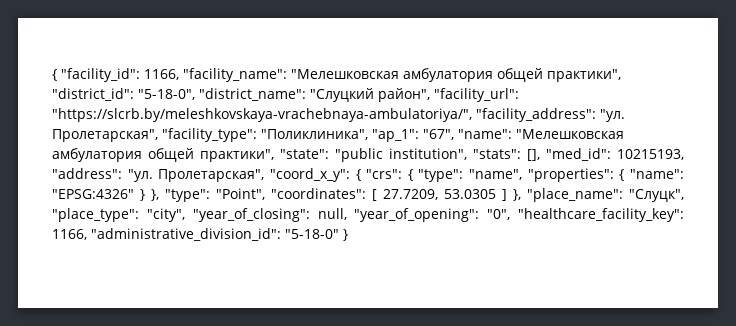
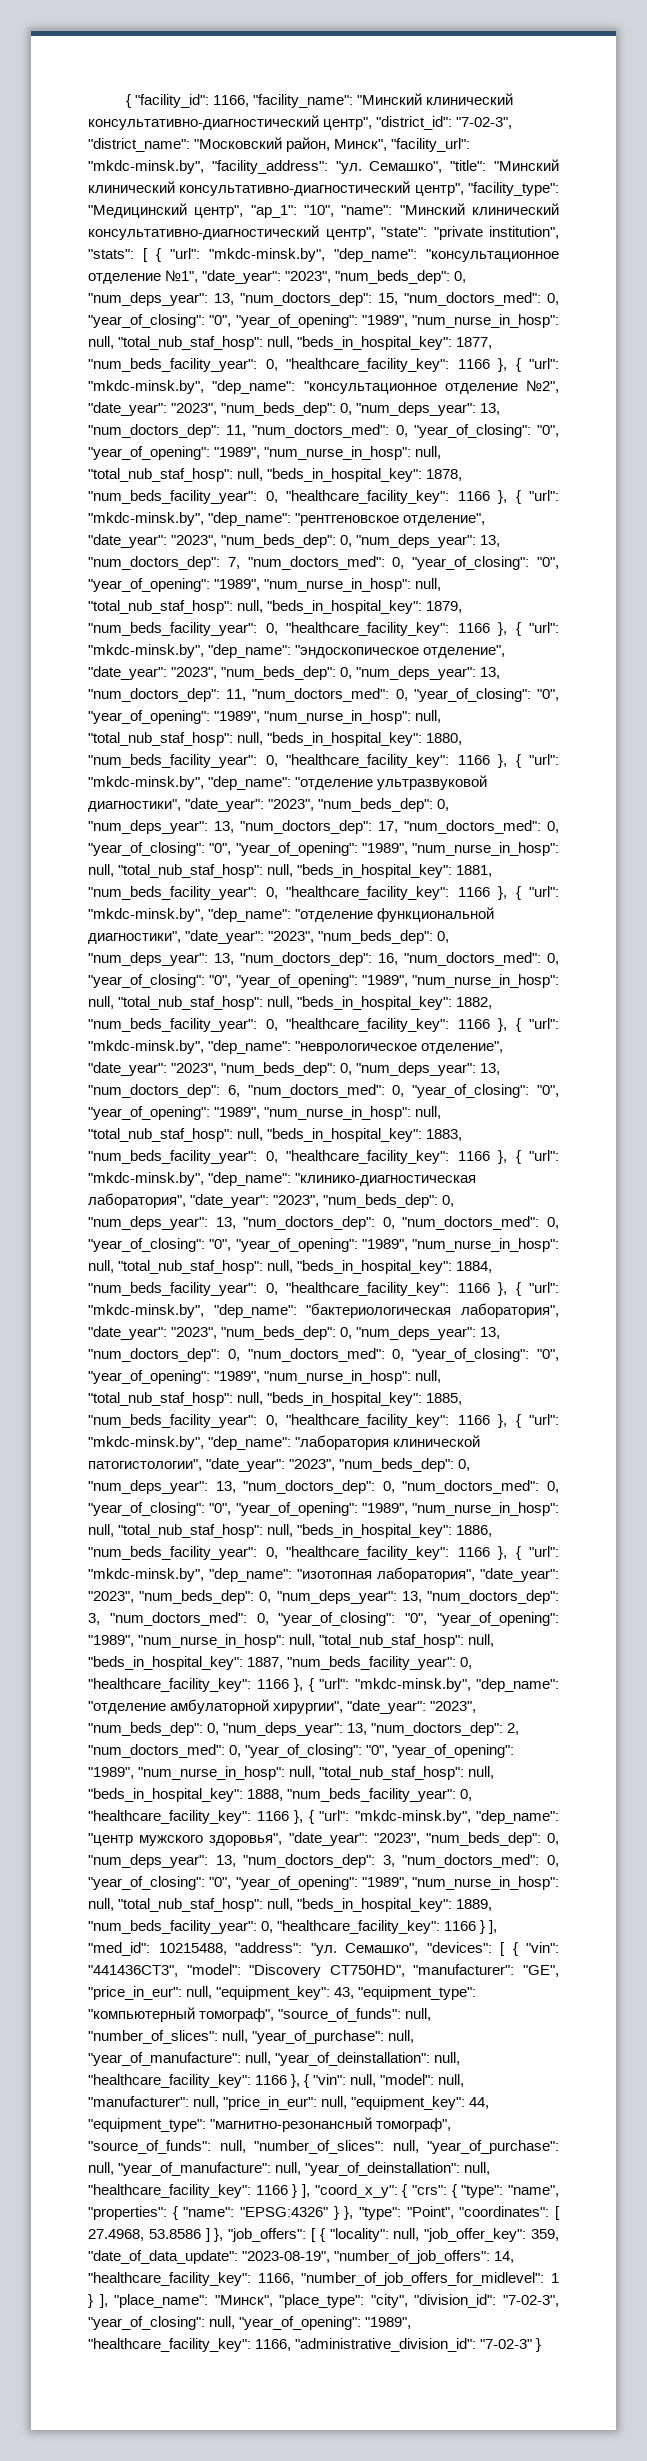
[291,68,621,82] [52,88,519,102] [52,108,625,122] [52,128,624,142] [52,148,684,162] [52,168,265,182] "Мелешковская амбулатория общей практики", "district_id": "5-18-0", "district_name": "Слуцкий район", "facility_url": "https://slcrb.by/meleshkovskaya-vrachebnaya-ambulatoriya/", "facility_address": "ул. Пролетарская", "facility_type": "Поликлиника", "ap_1": "67", "name": "Мелешковская амбулатория общей практики", "state": "public institution", "stats": [], "med_id": 10215193, "address": "ул. Пролетарская", -> [356,93,513,105] [88,115,513,130] [88,137,471,152] [88,159,559,174] [88,181,559,196] [88,203,559,218] [88,225,559,240] [88,248,559,262] [88,270,467,284] [88,292,559,306] [88,314,559,328] [88,336,493,350] [88,358,559,372] [88,380,559,394] [88,402,501,416] [88,424,559,438] [88,446,442,460] [88,468,463,482] [88,490,559,504] [88,512,486,526] [88,534,501,548] [88,556,559,570] [88,578,442,592] [88,600,463,614] [88,622,559,636] [88,644,506,658] [88,666,501,680] [88,688,559,702] [88,710,442,724] [88,732,463,746] [88,754,559,768] [88,775,488,790] [88,798,450,812] [88,820,559,834] [88,842,559,856] [88,864,493,878] [88,886,559,900] [88,907,495,922] [88,930,450,944] [88,952,559,966] [88,974,559,988] [88,996,493,1010] [88,1018,559,1032] [88,1040,504,1054] [88,1062,501,1076] [88,1084,559,1098] [88,1106,442,1120] [88,1128,463,1142] [88,1150,559,1164] [88,1172,477,1186] [88,1193,455,1208] [88,1216,559,1230] [88,1238,559,1252] [88,1260,493,1274] [88,1282,559,1296] [88,1303,559,1318] [88,1326,501,1340] [88,1348,559,1362] [88,1370,442,1384] [88,1392,463,1406] [88,1414,559,1428] [88,1435,481,1450] [88,1458,471,1472] [88,1480,559,1494] [88,1502,559,1516] [88,1524,493,1538] [88,1546,559,1560] [88,1567,559,1582] [88,1590,559,1604] [88,1612,559,1626] [88,1634,495,1648] [88,1656,473,1670] [88,1678,559,1692] [88,1699,477,1714] [88,1722,520,1736] [88,1744,515,1758] [88,1766,495,1780] [88,1788,473,1802] [88,1810,559,1824] [88,1832,559,1846] [88,1854,559,1868] [88,1876,559,1890] [88,1898,493,1912] [88,1920,498,1934] [88,1942,559,1956] [88,1964,559,1978] [88,1986,477,2000] [88,2007,432,2022] [88,2030,415,2044] [88,2052,461,2066] [88,2074,465,2088] [88,2096,490,2110] [88,2117,452,2132] [88,2140,559,2154] [88,2162,491,2176] [88,2184,310,2198] "Минский клинический консультативно-диагностический центр", "district_id": "7-02-3", "district_name": "Московский район, Минск", "facility_url": "mkdc-minsk.by", "facility_address": "ул. Семашко", "title": "Минский клинический консультативно-диагностический центр", "facility_type": "Медицинский центр", "ap_1": "10", "name": "Минский клинический консультативно-диагностический центр", "state": "private institution", "stats": [ { "url": "mkdc-minsk.by", "dep_name": "консультационное отделение №1", "date_year": "2023", "num_beds_dep": 0, "num_deps_year": 13, "num_doctors_dep": 15, "num_doctors_med": 0, "year_of_closing": "0", "year_of_opening": "1989", "num_nurse_in_hosp": null, "total_nub_staf_hosp": null, "beds_in_hospital_key": 1877, "num_beds_facility_year": 0, "healthcare_facility_key": 1166 }, { "url": "mkdc-minsk.by", "dep_name": "консультационное отделение №2", "date_year": "2023", "num_beds_dep": 0, "num_deps_year": 13, "num_doctors_dep": 11, "num_doctors_med": 0, "year_of_closing": "0", "year_of_opening": "1989", "num_nurse_in_hosp": null, "total_nub_staf_hosp": null, "beds_in_hospital_key": 1878, "num_beds_facility_year": 0, "healthcare_facility_key": 1166 }, { "url": "mkdc-minsk.by", "dep_name": "рентгеновское отделение", "date_year": "2023", "num_beds_dep": 0, "num_deps_year": 13, "num_doctors_dep": 7, "num_doctors_med": 0, "year_of_closing": "0", "year_of_opening": "1989", "num_nurse_in_hosp": null, "total_nub_staf_hosp": null, "beds_in_hospital_key": 1879, "num_beds_facility_year": 0, "healthcare_facility_key": 1166 }, { "url": "mkdc-minsk.by", "dep_name": "эндоскопическое отделение", "date_year": "2023", "num_beds_dep": 0, "num_deps_year": 13, "num_doctors_dep": 11, "num_doctors_med": 0, "year_of_closing": "0", "year_of_opening": "1989", "num_nurse_in_hosp": null, "total_nub_staf_hosp": null, "beds_in_hospital_key": 1880, "num_beds_facility_year": 0, "healthcare_facility_key": 1166 }, { "url": "mkdc-minsk.by", "dep_name": "отделение ультразвуковой диагностики", "date_year": "2023", "num_beds_dep": 0, "num_deps_year": 13, "num_doctors_dep": 17, "num_doctors_med": 0, "year_of_closing": "0", "year_of_opening": "1989", "num_nurse_in_hosp": null, "total_nub_staf_hosp": null, "beds_in_hospital_key": 1881, "num_beds_facility_year": 0, "healthcare_facility_key": 1166 }, { "url": "mkdc-minsk.by", "dep_name": "отделение функциональной диагностики", "date_year": "2023", "num_beds_dep": 0, "num_deps_year": 13, "num_doctors_dep": 16, "num_doctors_med": 0, "year_of_closing": "0", "year_of_opening": "1989", "num_nurse_in_hosp": null, "total_nub_staf_hosp": null, "beds_in_hospital_key": 1882, "num_beds_facility_year": 0, "healthcare_facility_key": 1166 }, { "url": "mkdc-minsk.by", "dep_name": "неврологическое отделение", "date_year": "2023", "num_beds_dep": 0, "num_deps_year": 13, "num_doctors_dep": 6, "num_doctors_med": 0, "year_of_closing": "0", "year_of_opening": "1989", "num_nurse_in_hosp": null, "total_nub_staf_hosp": null, "beds_in_hospital_key": 1883, "num_beds_facility_year": 0, "healthcare_facility_key": 1166 }, { "url": "mkdc-minsk.by", "dep_name": "клинико-диагностическая лаборатория", "date_year": "2023", "num_beds_dep": 0, "num_deps_year": 13, "num_doctors_dep": 0, "num_doctors_med": 0, "year_of_closing": "0", "year_of_opening": "1989", "num_nurse_in_hosp": null, "total_nub_staf_hosp": null, "beds_in_hospital_key": 1884, "num_beds_facility_year": 0, "healthcare_facility_key": 1166 }, { "url": "mkdc-minsk.by", "dep_name": "бактериологическая лаборатория", "date_year": "2023", "num_beds_dep": 0, "num_deps_year": 13, "num_doctors_dep": 0, "num_doctors_med": 0, "year_of_closing": "0", "year_of_opening": "1989", "num_nurse_in_hosp": null, "total_nub_staf_hosp": null, "beds_in_hospital_key": 1885, "num_beds_facility_year": 0, "healthcare_facility_key": 1166 }, { "url": "mkdc-minsk.by", "dep_name": "лаборатория клинической патогистологии", "date_year": "2023", "num_beds_dep": 0, "num_deps_year": 13, "num_doctors_dep": 0, "num_doctors_med": 0, "year_of_closing": "0", "year_of_opening": "1989", "num_nurse_in_hosp": null, "total_nub_staf_hosp": null, "beds_in_hospital_key": 1886, "num_beds_facility_year": 0, "healthcare_facility_key": 1166 }, { "url": "mkdc-minsk.by", "dep_name": "изотопная лаборатория", "date_year": "2023", "num_beds_dep": 0, "num_deps_year": 13, "num_doctors_dep": 3, "num_doctors_med": 0, "year_of_closing": "0", "year_of_opening": "1989", "num_nurse_in_hosp": null, "total_nub_staf_hosp": null, "beds_in_hospital_key": 1887, "num_beds_facility_year": 0, "healthcare_facility_key": 1166 }, { "url": "mkdc-minsk.by", "dep_name": "отделение амбулаторной хирургии", "date_year": "2023", "num_beds_dep": 0, "num_deps_year": 13, "num_doctors_dep": 2, "num_doctors_med": 0, "year_of_closing": "0", "year_of_opening": "1989", "num_nurse_in_hosp": null, "total_nub_staf_hosp": null, "beds_in_hospital_key": 1888, "num_beds_facility_year": 0, "healthcare_facility_key": 1166 }, { "url": "mkdc-minsk.by", "dep_name": "центр мужского здоровья", "date_year": "2023", "num_beds_dep": 0, "num_deps_year": 13, "num_doctors_dep": 3, "num_doctors_med": 0, "year_of_closing": "0", "year_of_opening": "1989", "num_nurse_in_hosp": null, "total_nub_staf_hosp": null, "beds_in_hospital_key": 1889, "num_beds_facility_year": 0, "healthcare_facility_key": 1166 } ], "med_id": 10215488, "address": "ул. Семашко", "devices": [ { "vin": "441436СТ3", "model": "Discovery CT750HD", "manufacturer": "GE", "price_in_eur": null, "equipment_key": 43, "equipment_type": "компьютерный томограф", "source_of_funds": null, "number_of_slices": null, "year_of_purchase": null, "year_of_manufacture": null, "year_of_deinstallation": null, "healthcare_facility_key": 1166 }, { "vin": null, "model": null, "manufacturer": null, "price_in_eur": null, "equipment_key": 44, "equipment_type": "магнитно-резонансный томограф", "source_of_funds": null, "number_of_slices": null, "year_of_purchase": null, "year_of_manufacture": null, "year_of_deinstallation": null, "healthcare_facility_key": 1166 } ],
[383,188,684,202] [52,208,185,222] 27.7209, 53.0305 ] }, "place_name": "Слуцк", "place_type": "city", -> [88,2228,559,2242] [88,2250,515,2264] [88,2272,559,2286] [88,2294,559,2308] 27.4968, 53.8586 ] }, "job_offers": [ { "locality": null, "job_offer_key": 359, "date_of_data_update": "2023-08-19", "number_of_job_offers": 14, "healthcare_facility_key": 1166, "number_of_job_offers_for_midlevel": 1 } ], "place_name": "Минск", "place_type": "city", "division_id": "7-02-3",
[487,209,511,220] "0", -> [365,2317,412,2329] "1989",
[285,229,339,239] "5-18-0" -> [480,2339,533,2349] "7-02-3"

